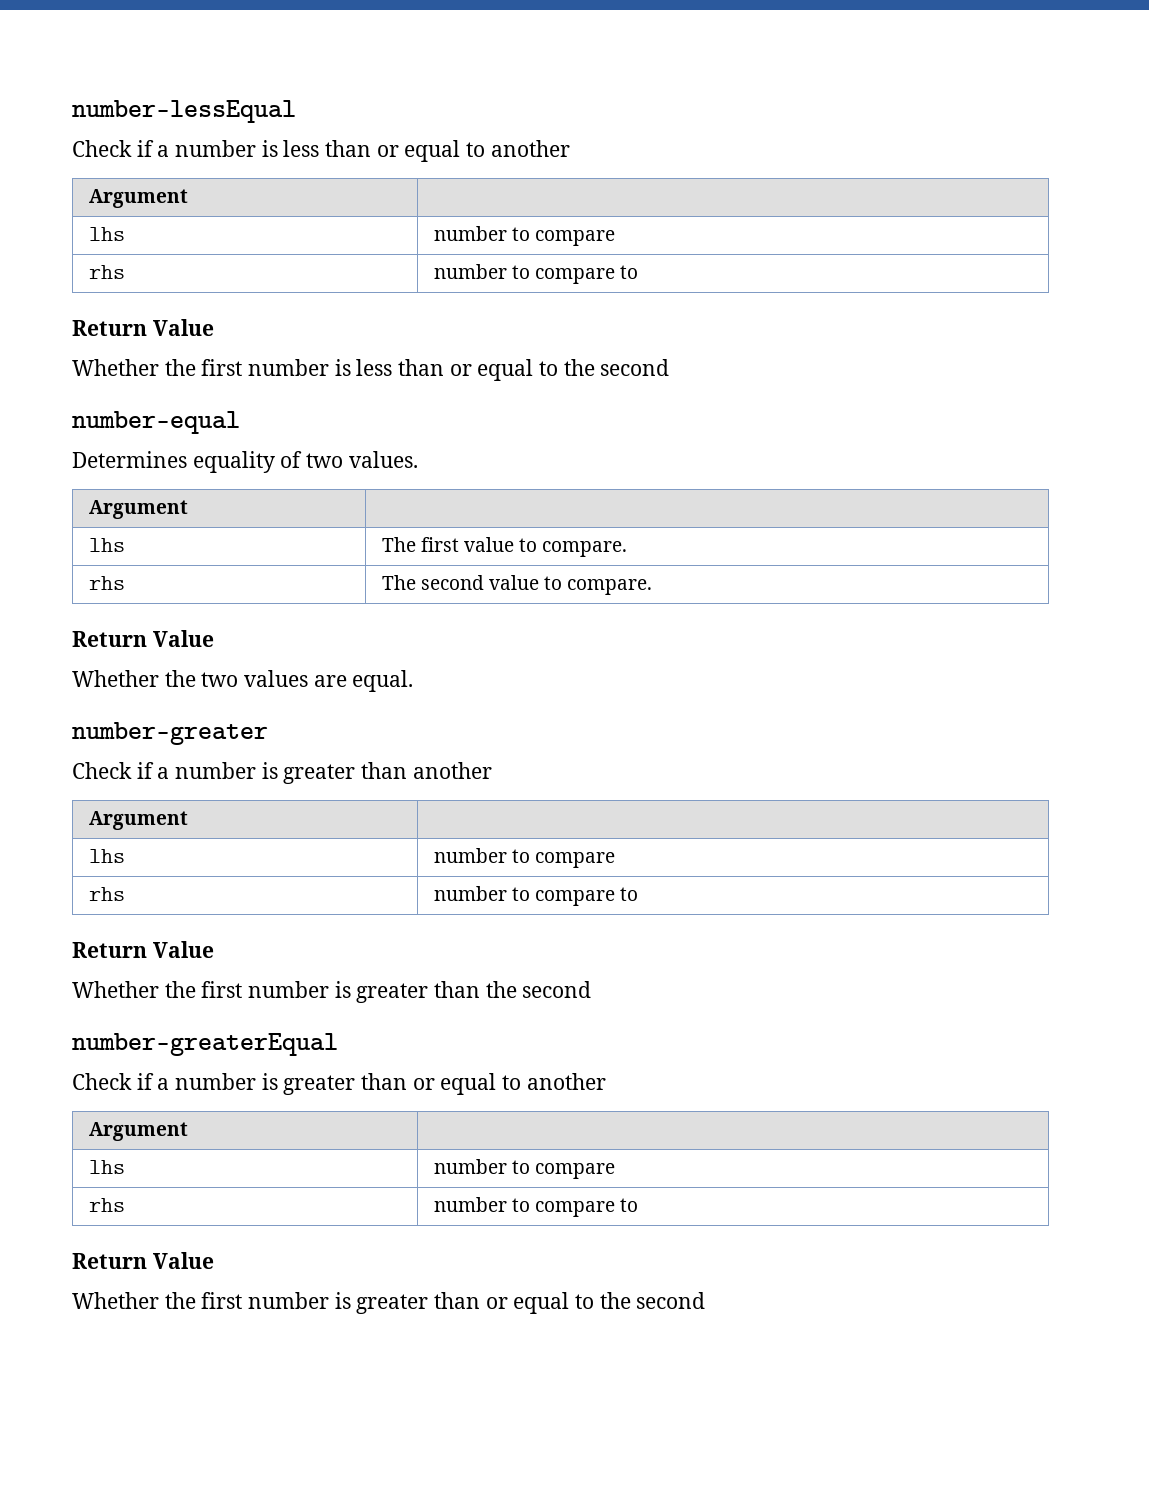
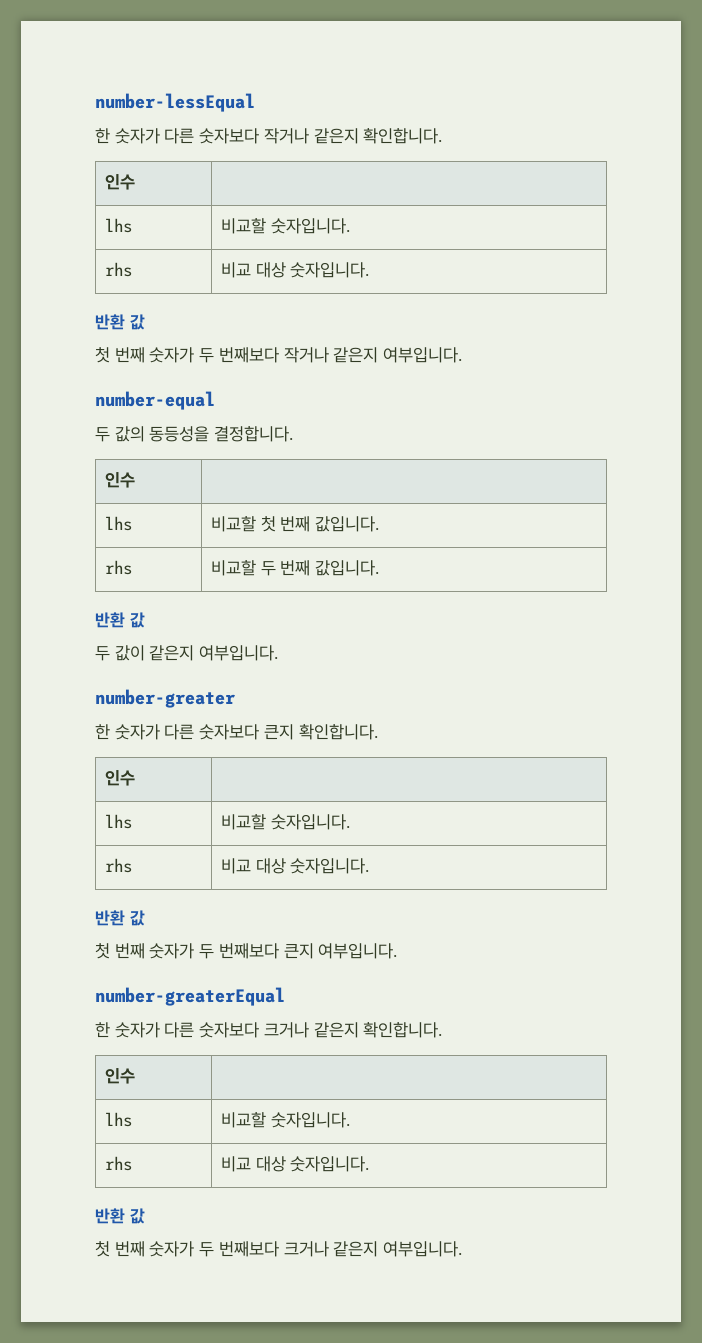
[72,140,570,162] [88,189,188,208] [88,227,125,241] [433,226,615,246] [88,265,125,279] [433,264,639,284] [72,319,214,336] [72,359,670,381] [72,411,240,434] [72,451,418,473] [88,500,188,519] [88,538,125,552] [381,537,628,557] [88,576,125,590] [381,575,653,595] [72,630,214,647] [72,670,414,692] [72,722,268,745] [72,762,492,784] [88,811,188,830] [88,849,125,863] [433,848,615,868] [88,887,125,901] [433,886,639,906] [72,941,214,958] [72,981,592,1003] [72,1033,338,1056] [72,1073,606,1095] [88,1122,188,1141] [88,1160,125,1174] [433,1159,615,1179] [88,1198,125,1212] [433,1197,639,1217] [72,1252,214,1269] [72,1292,706,1314] Check if a number is less than or equal to another // Argument | // lhs | number to compare // rhs | number to compare to // Return Value // Whether the first number is less than or equal to the second // number-equal // Determines equality of two values. // Argument | // lhs | The first value to compare. // rhs | The second value to compare. // Return Value // Whether the two values are equal. // number-greater // Check if a number is greater than another // Argument | // lhs | number to compare // rhs | number to compare to // Return Value // Whether the first number is greater than the second // number-greaterEqual // Check if a number is greater than or equal to another // Argument | // lhs | number to compare // rhs | number to compare to // Return Value // Whether the first number is greater than or equal to the second -> [95,128,443,144] [104,174,135,190] [104,218,132,233] [220,218,350,234] [104,262,132,277] [220,262,370,278] [95,314,145,330] [95,347,463,363] [95,391,215,410] [95,426,294,442] [104,472,135,488] [104,516,132,531] [210,516,379,532] [104,560,132,575] [210,560,379,576] [95,612,145,628] [95,645,279,661] [95,689,235,708] [95,724,378,740] [104,770,135,786] [104,814,132,829] [220,814,350,830] [104,858,132,873] [220,858,370,874] [95,910,145,926] [95,943,398,959] [95,987,285,1006] [95,1022,443,1038] [104,1068,135,1084] [104,1112,132,1127] [220,1112,350,1128] [104,1156,132,1171] [220,1156,370,1172] [95,1208,145,1224] [95,1241,463,1257] 한 숫자가 다른 숫자보다 작거나 같은지 확인합니다. // 인수 | // lhs | 비교할 숫자입니다. // rhs | 비교 대상 숫자입니다. // 반환 값 // 첫 번째 숫자가 두 번째보다 작거나 같은지 여부입니다. // number-equal // 두 값의 동등성을 결정합니다. // 인수 | // lhs | 비교할 첫 번째 값입니다. // rhs | 비교할 두 번째 값입니다. // 반환 값 // 두 값이 같은지 여부입니다. // number-greater // 한 숫자가 다른 숫자보다 큰지 확인합니다. // 인수 | // lhs | 비교할 숫자입니다. // rhs | 비교 대상 숫자입니다. // 반환 값 // 첫 번째 숫자가 두 번째보다 큰지 여부입니다. // number-greaterEqual // 한 숫자가 다른 숫자보다 크거나 같은지 확인합니다. // 인수 | // lhs | 비교할 숫자입니다. // rhs | 비교 대상 숫자입니다. // 반환 값 // 첫 번째 숫자가 두 번째보다 크거나 같은지 여부입니다.

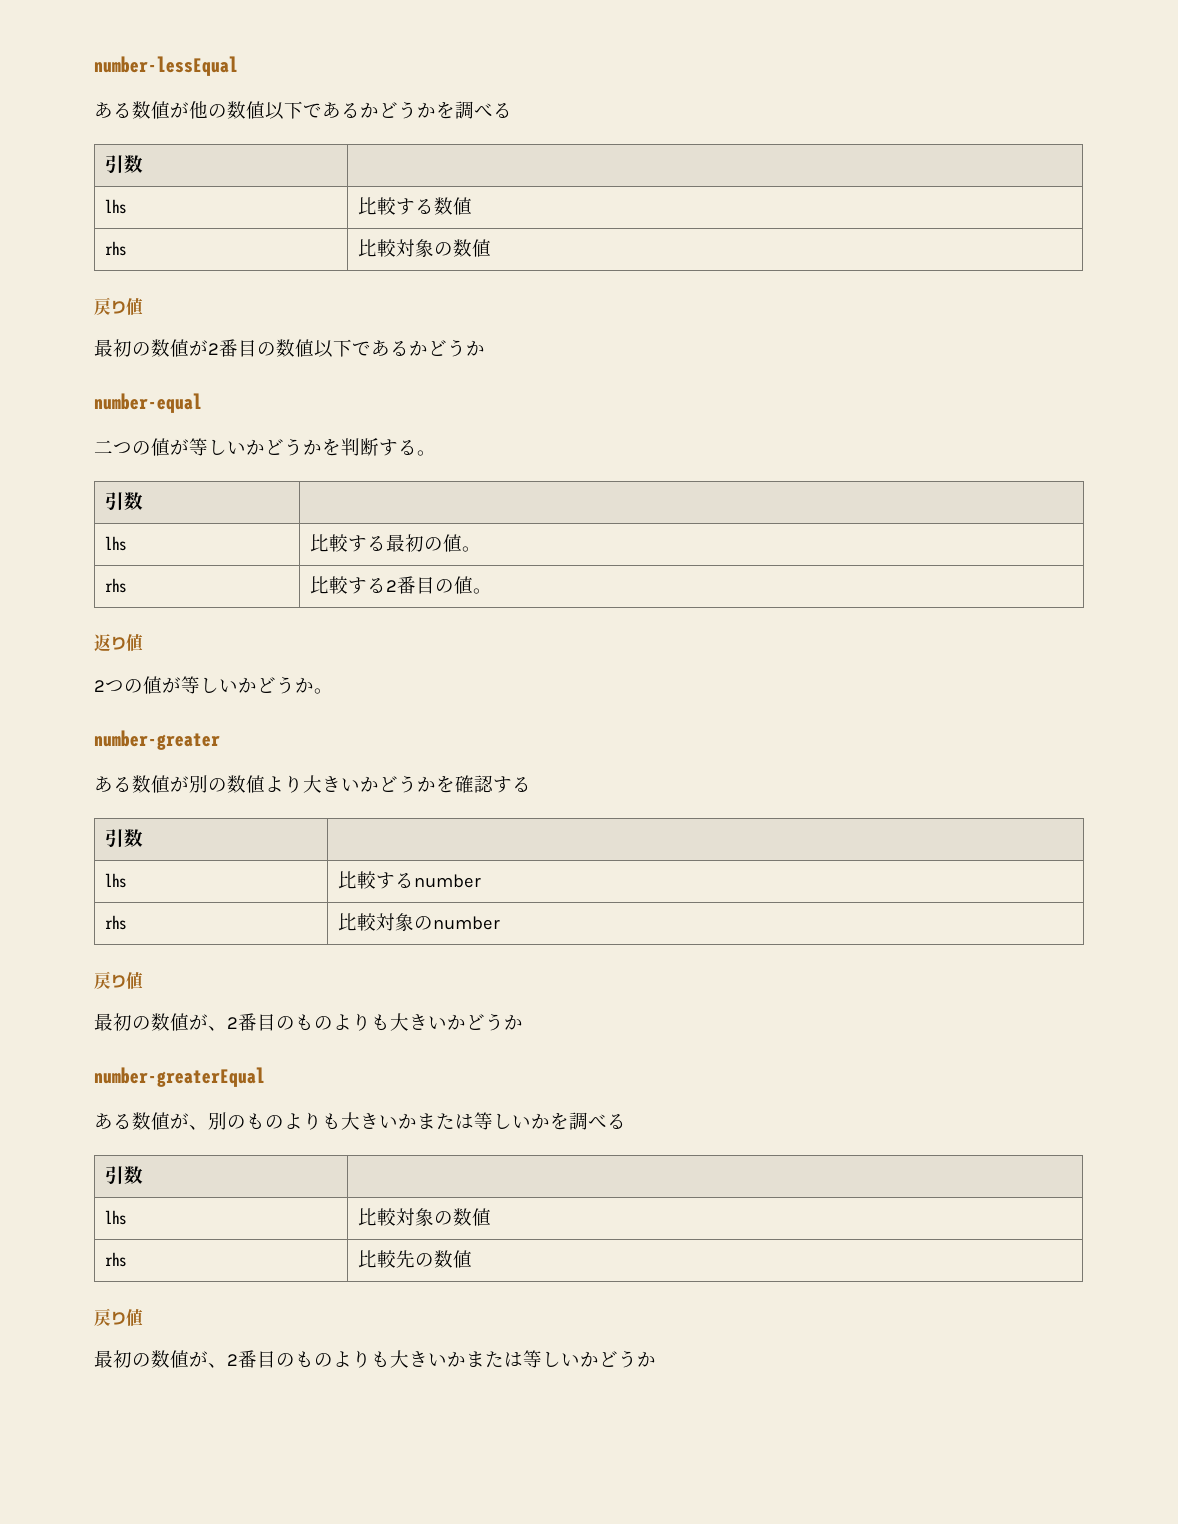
[95,128,443,144] [104,174,135,190] [104,218,132,233] [220,218,350,234] [104,262,132,277] [220,262,370,278] [95,314,145,330] [95,347,463,363] [95,391,215,410] [95,426,294,442] [104,472,135,488] [104,516,132,531] [210,516,379,532] [104,560,132,575] [210,560,379,576] [95,612,145,628] [95,645,279,661] [95,689,235,708] [95,724,378,740] [104,770,135,786] [104,814,132,829] [220,814,350,830] [104,858,132,873] [220,858,370,874] [95,910,145,926] [95,943,398,959] [95,987,285,1006] [95,1022,443,1038] [104,1068,135,1084] [104,1112,132,1127] [220,1112,350,1128] [104,1156,132,1171] [220,1156,370,1172] [95,1208,145,1224] [95,1241,463,1257] 한 숫자가 다른 숫자보다 작거나 같은지 확인합니다. // 인수 | // lhs | 비교할 숫자입니다. // rhs | 비교 대상 숫자입니다. // 반환 값 // 첫 번째 숫자가 두 번째보다 작거나 같은지 여부입니다. // number-equal // 두 값의 동등성을 결정합니다. // 인수 | // lhs | 비교할 첫 번째 값입니다. // rhs | 비교할 두 번째 값입니다. // 반환 값 // 두 값이 같은지 여부입니다. // number-greater // 한 숫자가 다른 숫자보다 큰지 확인합니다. // 인수 | // lhs | 비교할 숫자입니다. // rhs | 비교 대상 숫자입니다. // 반환 값 // 첫 번째 숫자가 두 번째보다 큰지 여부입니다. // number-greaterEqual // 한 숫자가 다른 숫자보다 크거나 같은지 확인합니다. // 인수 | // lhs | 비교할 숫자입니다. // rhs | 비교 대상 숫자입니다. // 반환 값 // 첫 번째 숫자가 두 번째보다 크거나 같은지 여부입니다. -> [94,101,512,120] [104,155,143,174] [104,199,126,214] [357,197,472,215] [104,241,126,256] [357,239,491,257] [94,297,143,315] [94,339,485,358] [94,393,202,413] [94,438,436,456] [104,492,143,511] [104,536,126,551] [309,534,481,552] [104,578,126,593] [309,576,492,594] [94,634,143,652] [94,676,333,694] [94,730,220,750] [94,775,531,793] [104,829,143,848] [104,873,126,888] [337,871,481,889] [104,915,126,930] [337,913,500,931] [94,971,143,989] [94,1013,523,1031] [94,1067,265,1087] [94,1112,626,1130] [104,1166,143,1185] [104,1210,126,1225] [357,1208,491,1226] [104,1252,126,1267] [357,1250,472,1268] [94,1308,143,1326] [94,1350,656,1368] ある数値が他の数値以下であるかどうかを調べる // 引数 | // lhs | 比較する数値 // rhs | 比較対象の数値 // 戻り値 // 最初の数値が2番目の数値以下であるかどうか // number-equal // 二つの値が等しいかどうかを判断する。 // 引数 | // lhs | 比較する最初の値。 // rhs | 比較する2番目の値。 // 返り値 // 2つの値が等しいかどうか。 // number-greater // ある数値が別の数値より大きいかどうかを確認する // 引数 | // lhs | 比較するnumber // rhs | 比較対象のnumber // 戻り値 // 最初の数値が、2番目のものよりも大きいかどうか // number-greaterEqual // ある数値が、別のものよりも大きいかまたは等しいかを調べる // 引数 | // lhs | 比較対象の数値 // rhs | 比較先の数値 // 戻り値 // 最初の数値が、2番目のものよりも大きいかまたは等しいかどうか

